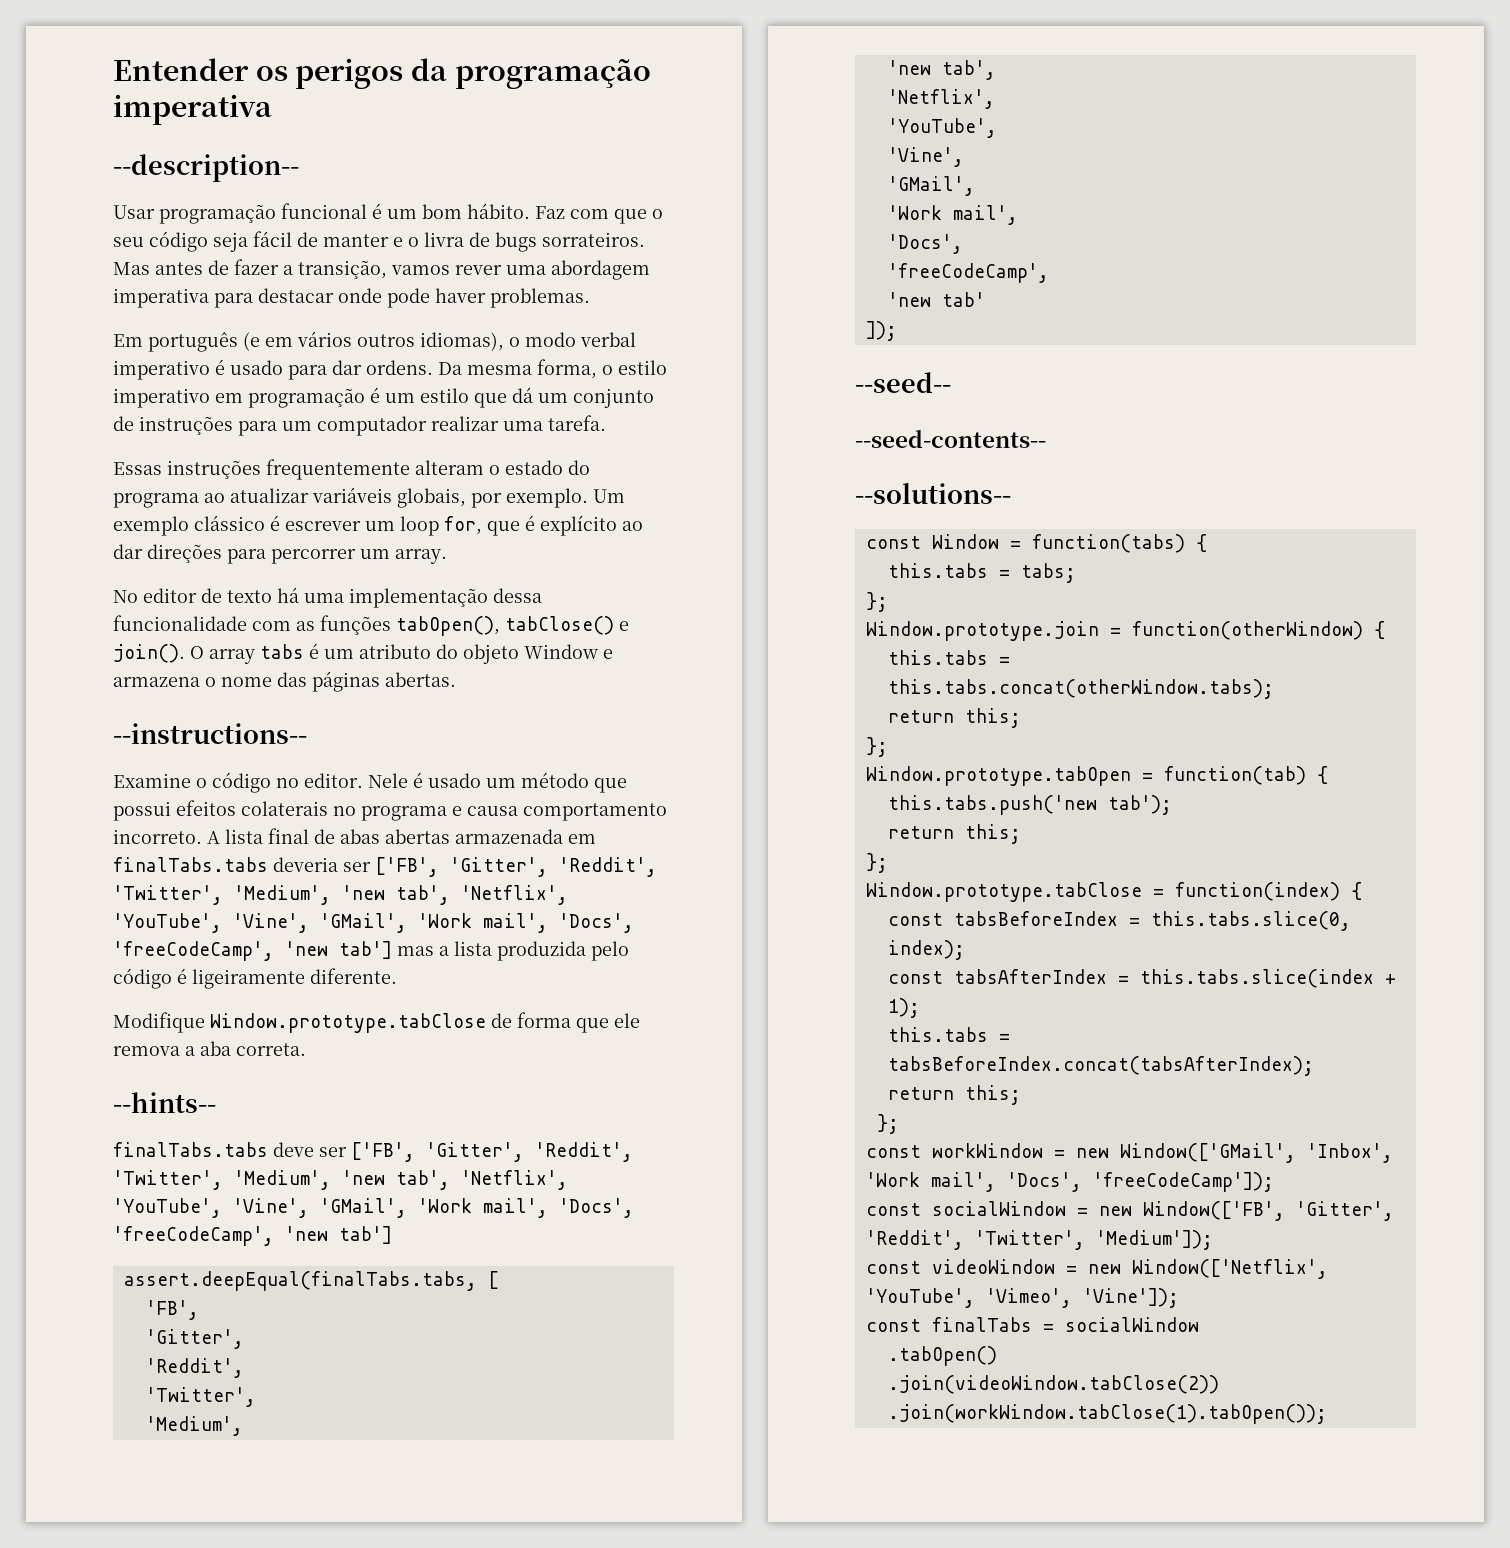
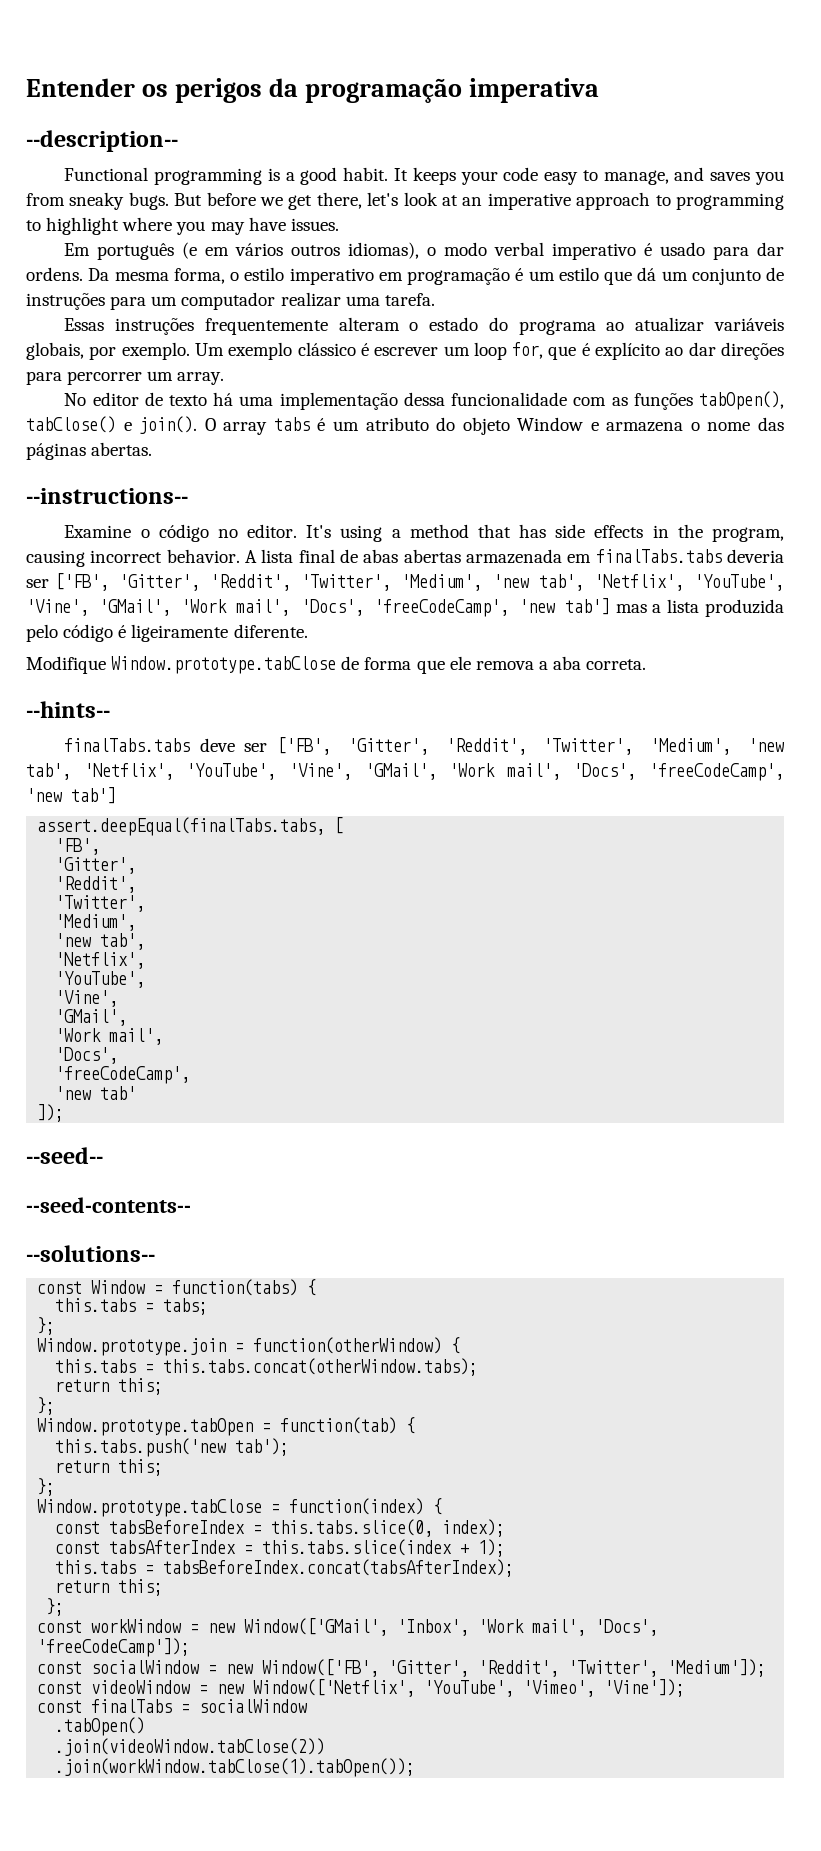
[113,203,663,224] [113,231,645,252] [113,259,650,280] [113,288,590,308] Usar programação funcional é um bom hábito. Faz com que o seu código seja fácil de manter e o livra de bugs sorrateiros. Mas antes de fazer a transição, vamos rever uma abordagem imperativa para destacar onde pode haver problemas. -> [64,167,785,185] [26,192,784,210] [26,217,339,235] Functional programming is a good habit. It keeps your code easy to manage, and saves you from sneaky bugs. But before we get there, let's look at an imperative approach to programming to highlight where you may have issues.
[368,772,627,793] [113,800,667,821] [113,829,202,844] Nele é usado um método que possui efeitos colaterais no programa e causa comportamento incorreto. -> [306,524,785,542] [26,549,240,567] It's using a method that has side effects in the program, causing incorrect behavior.

